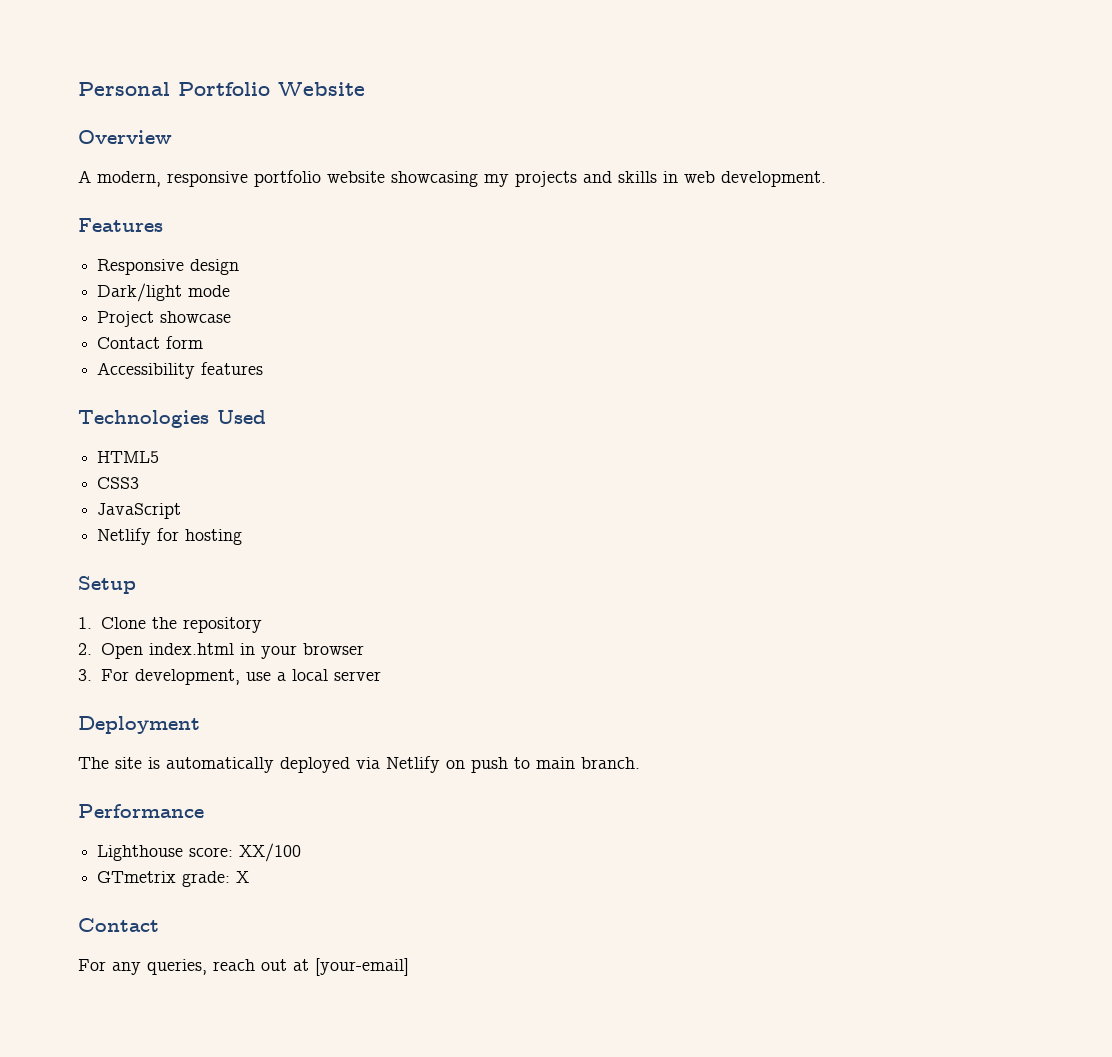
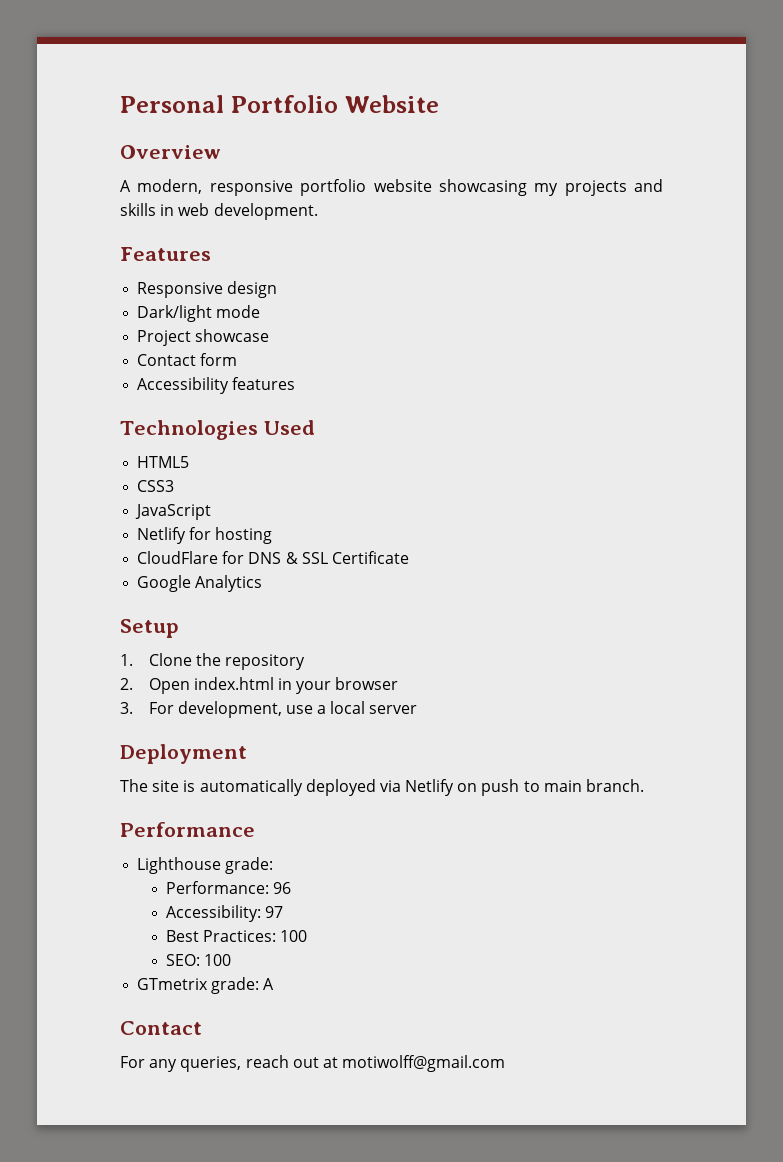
(243, 537) none -> [137,551,409,564] [137,575,263,592] // CloudFlare for DNS & SSL Certificate // Google Analytics
[189,843,302,862] score: XX/100 -> [225,857,274,874] [165,881,291,894] [165,905,283,922] [165,930,307,942] [165,954,231,966] grade: // Performance: 96 // Accessibility: 97 // Best Practices: 100 // SEO: 100
[236,871,250,883] X -> [263,978,275,990] A
[315,958,409,976] [your-email] -> [342,1055,506,1072] motiwolff@gmail.com

